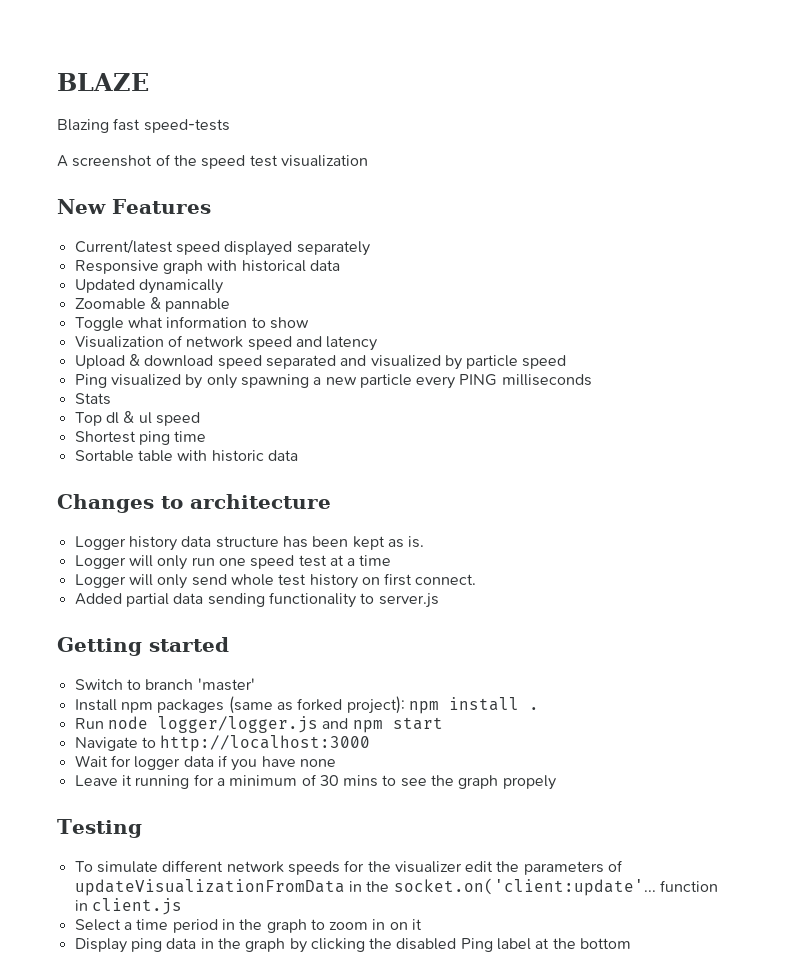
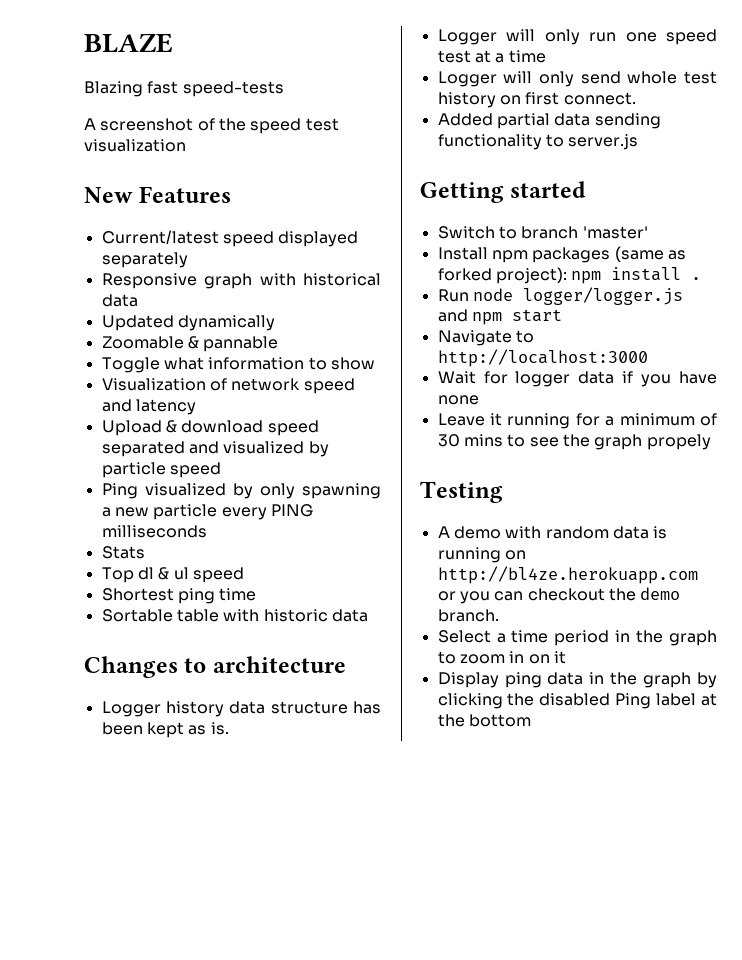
[74,860,624,875] [74,878,718,896] [74,898,182,915] To simulate different network speeds for the visualizer edit the parameters of updateVisualizationFromData in the socket.on('client:update'... function in client.js -> [437,526,668,539] [437,547,526,563] [437,566,698,584] [437,587,681,604] [437,609,499,622] A demo with random data is running on http://bl4ze.herokuapp.com or you can checkout the demo branch.

